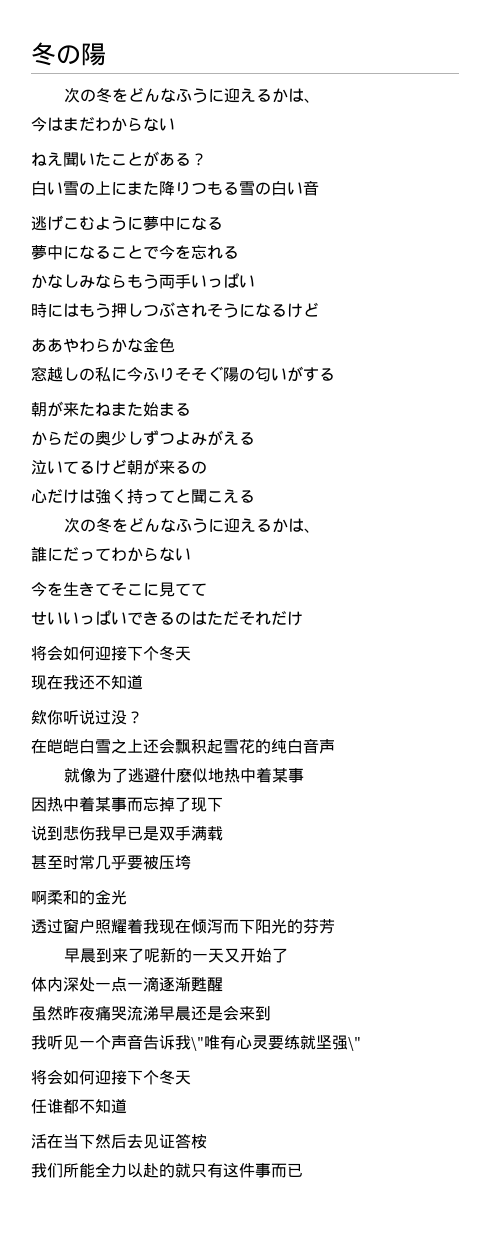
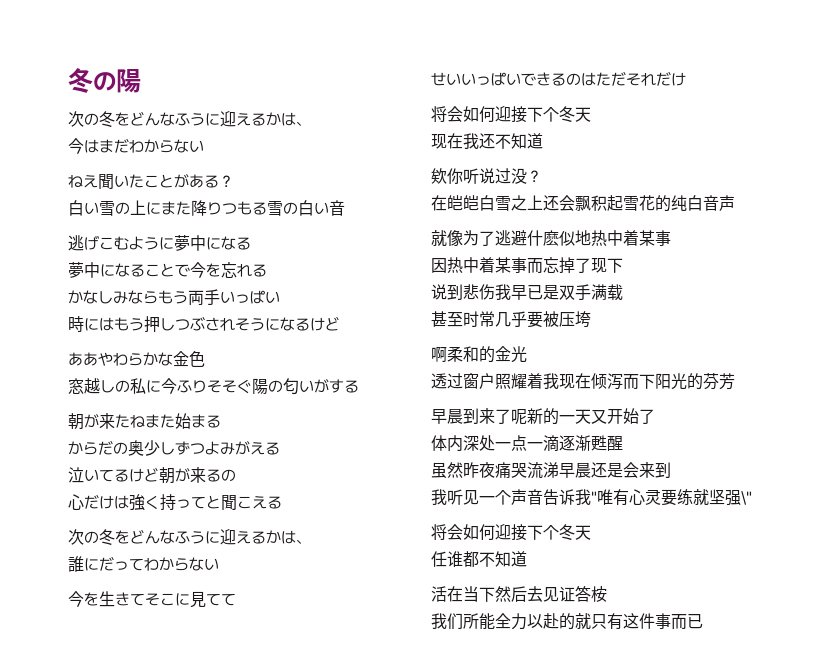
[191,1037,204,1051] \" -> [591,491,597,503] "

